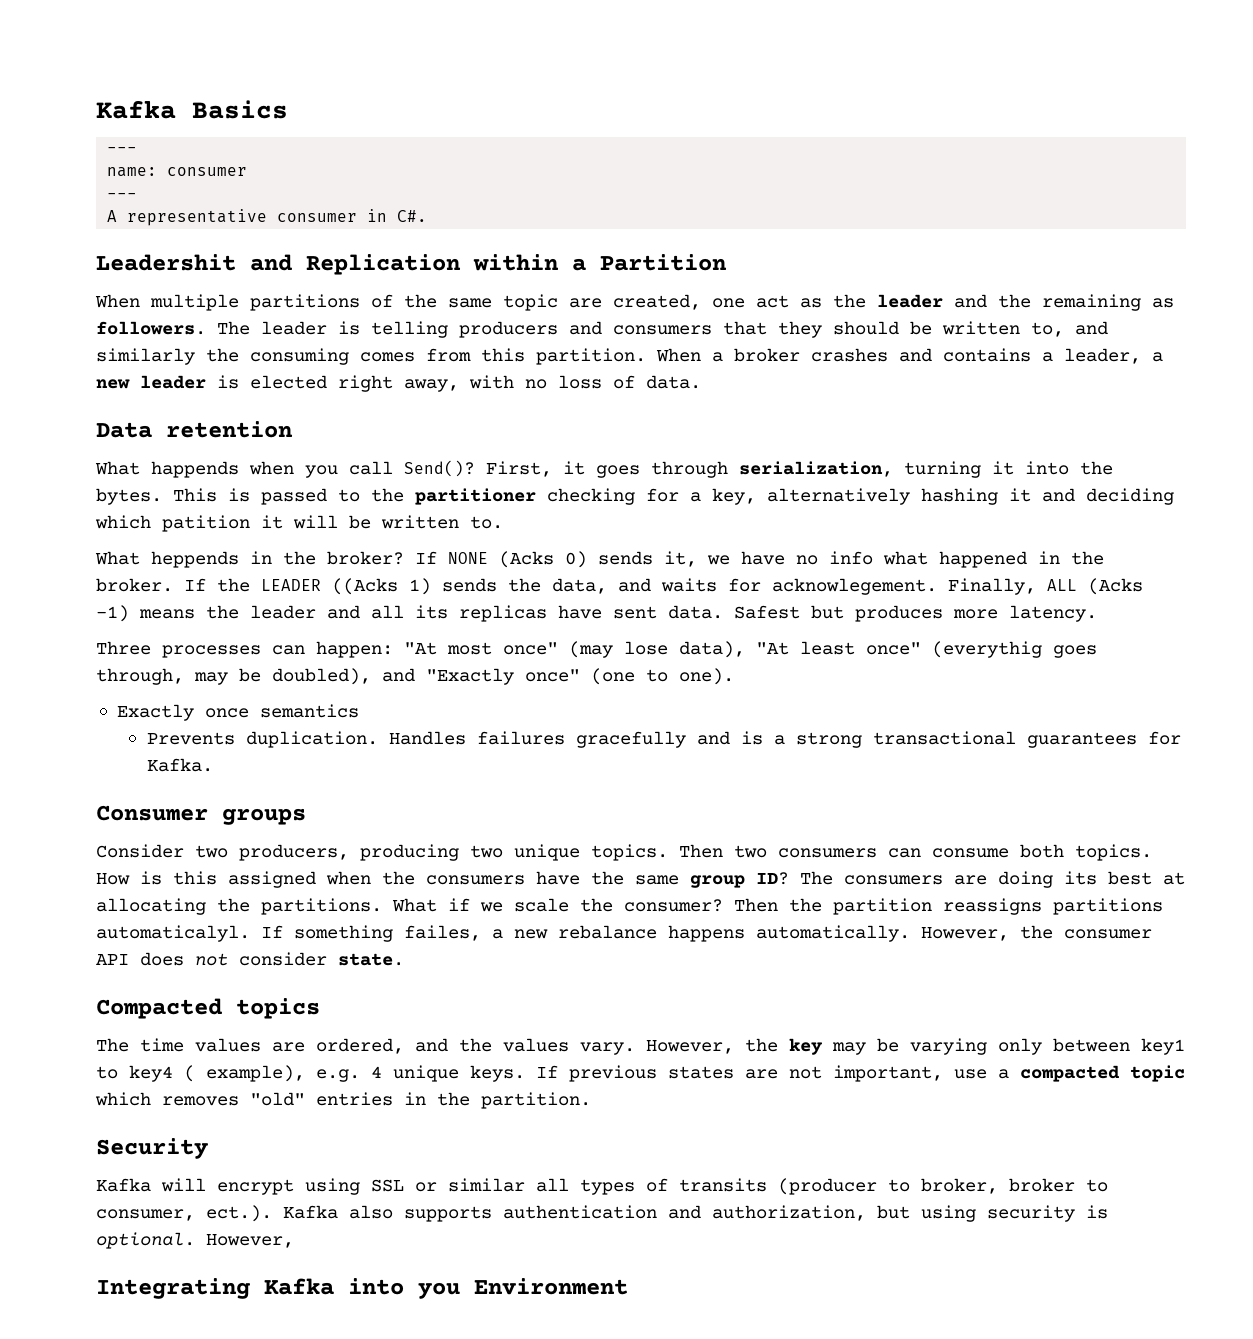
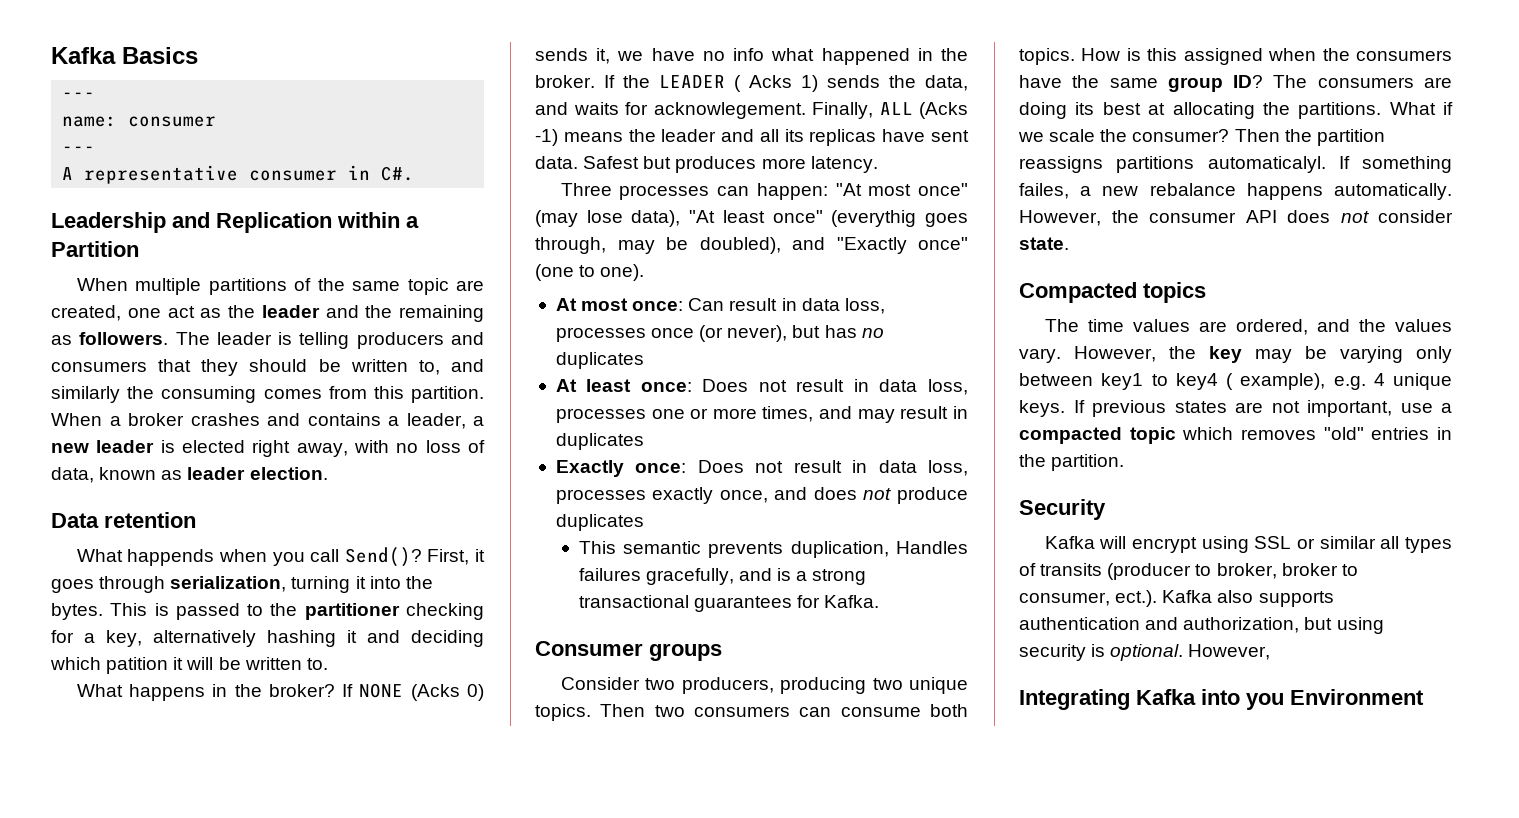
[96,254,236,271] Leadershit -> [51,212,166,233] Leadership
[646,375,701,389] data. -> [51,467,328,483] data, known as leader election.
[151,551,239,568] heppends -> [128,684,205,701] happens
[332,578,398,595] ((Acks -> [734,75,792,92] ( Acks
[116,704,359,721] [146,731,378,748] Exactly once semantics // Prevents duplication. -> [555,298,885,314] [555,325,884,342] [555,352,644,369] [555,379,968,395] [555,406,968,423] [555,433,644,450] [555,460,968,477] [555,487,968,504] [555,514,644,531] [578,541,889,558] At most once: Can result in data loss, processes once (or never), but has no duplicates // At least once: Does not result in data loss, processes one or more times, and may result in duplicates // Exactly once: Does not result in data loss, processes exactly once, and does not produce duplicates // This semantic prevents duplication,
[575,731,686,748] gracefully -> [645,568,734,585] gracefully,

